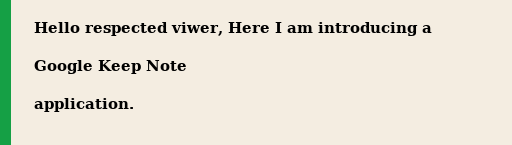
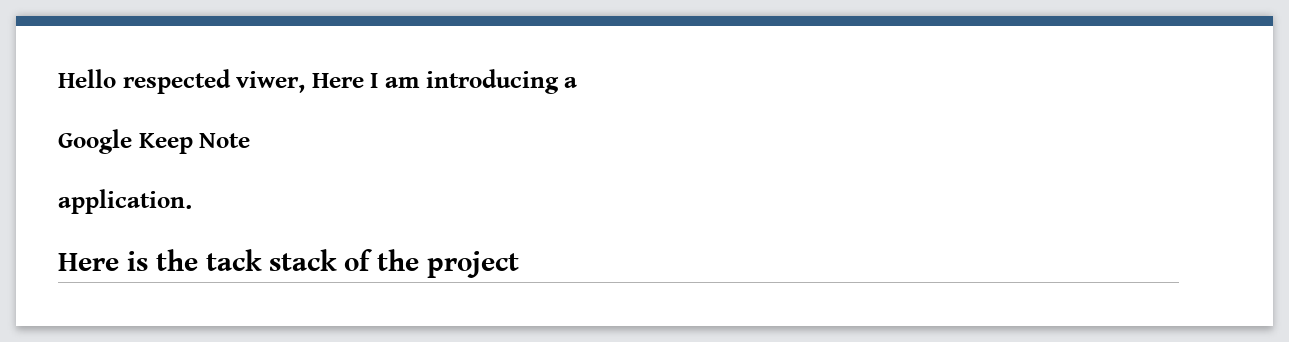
(134, 105) none -> [58,249,519,278] // Here is the tack stack of the project

